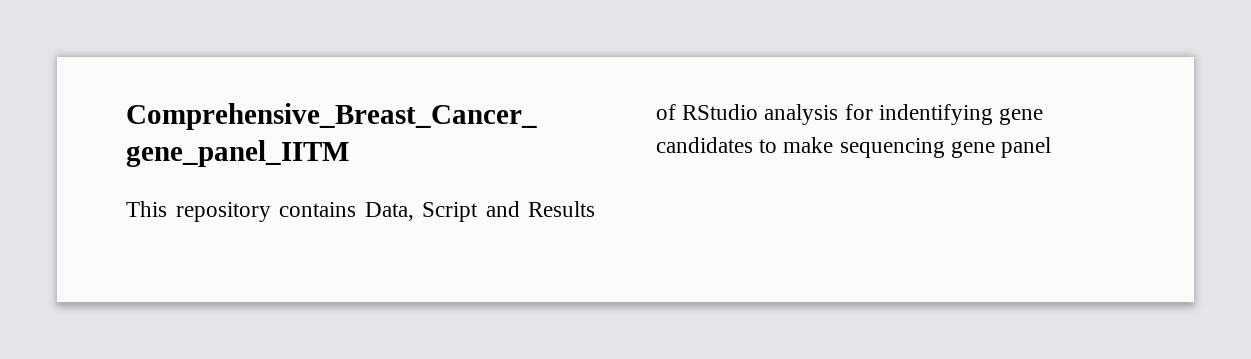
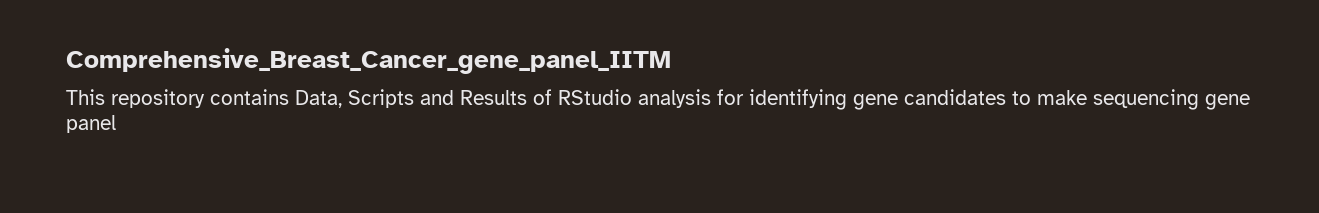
[422,202,478,222] Script -> [348,89,414,108] Scripts
[878,104,993,125] indentifying -> [749,89,847,110] identifying

